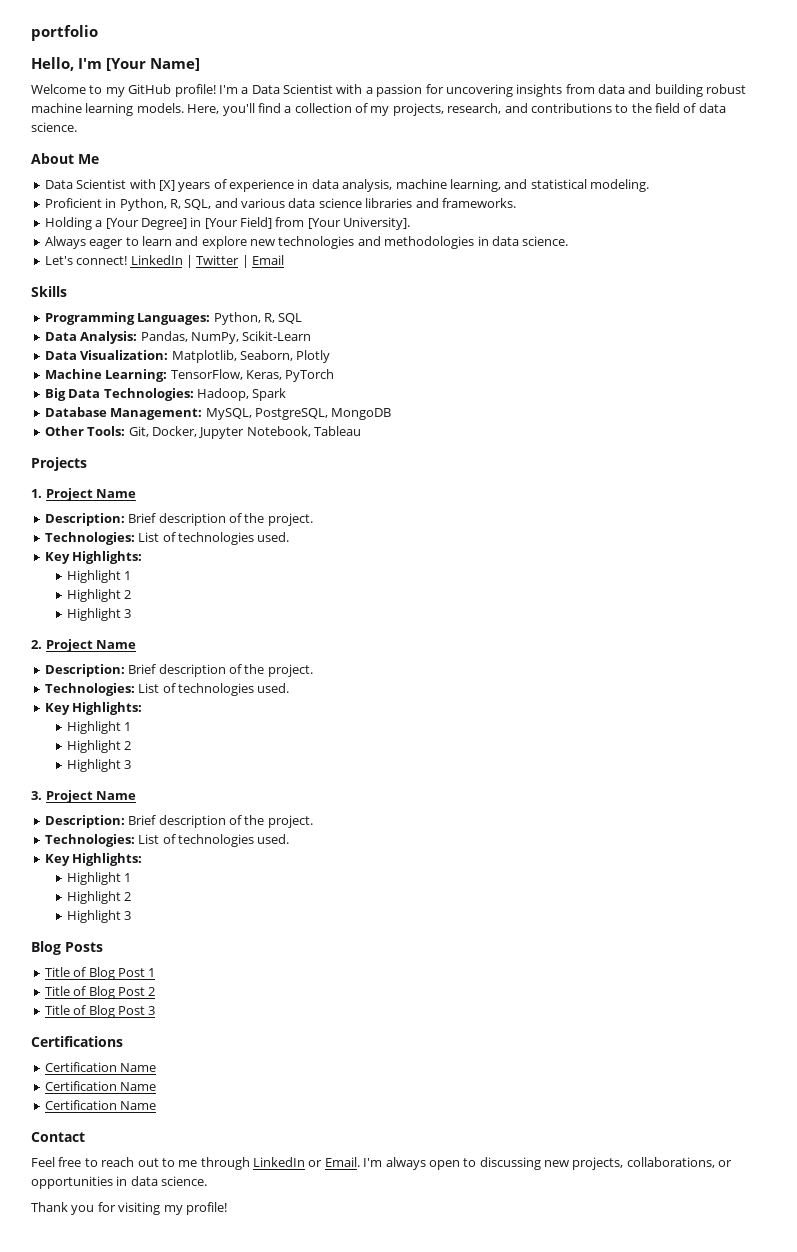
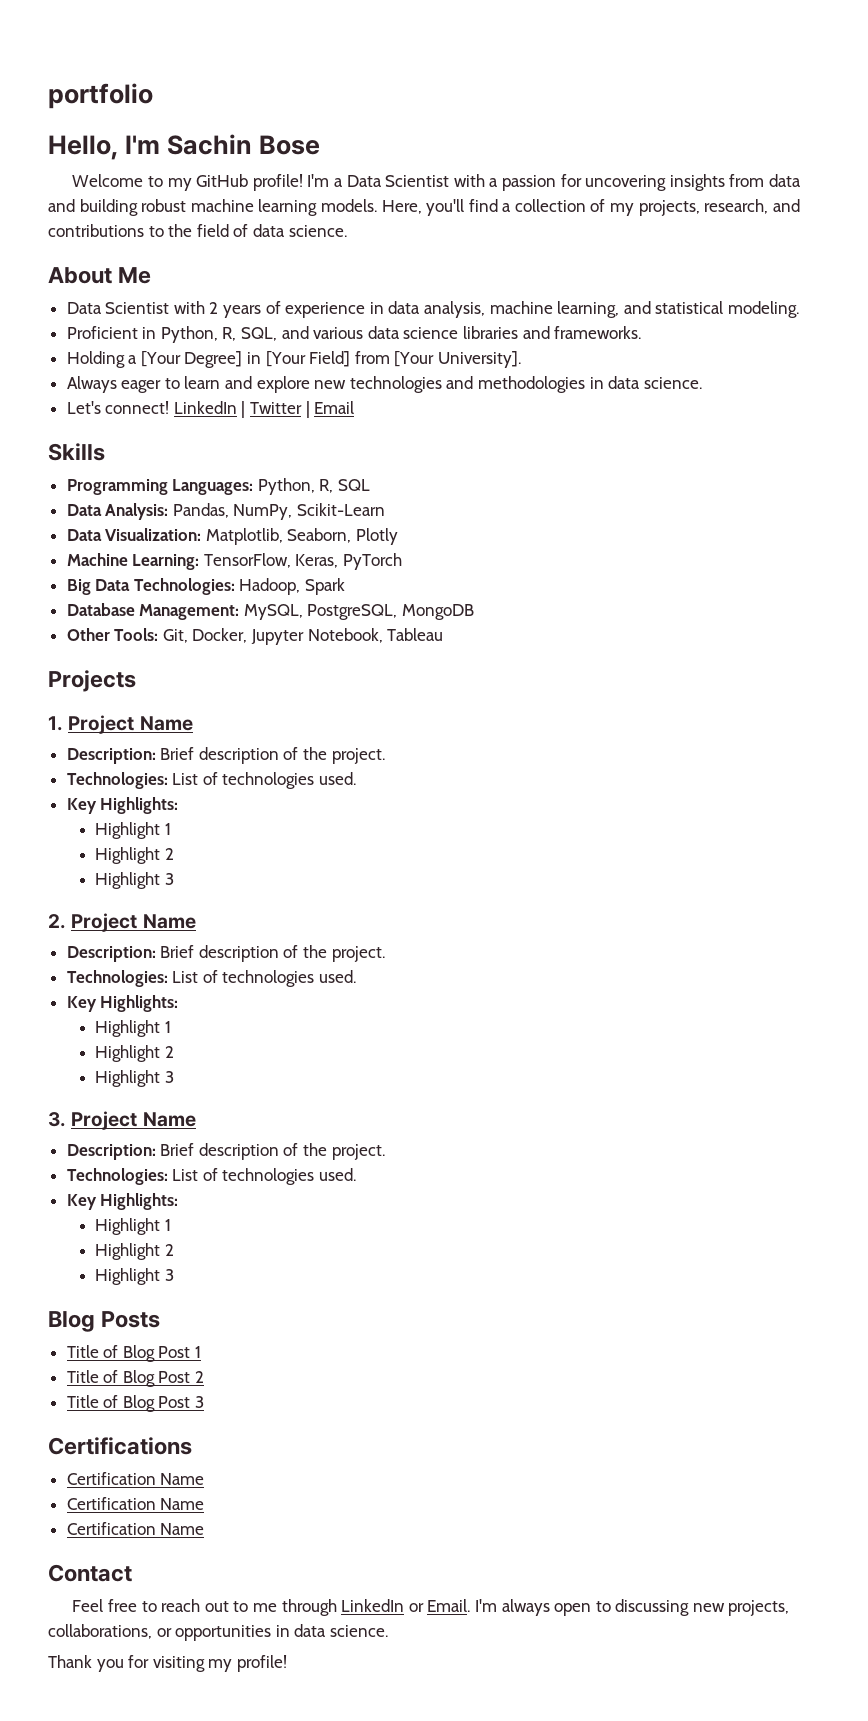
[106,58,200,71] [Your Name] -> [167,134,321,155] Sachin Bose
[158,180,175,191] [X] -> [209,302,219,314] 2

